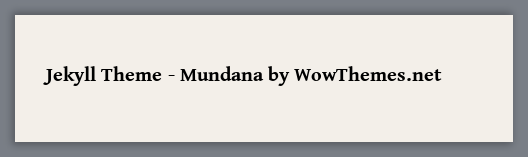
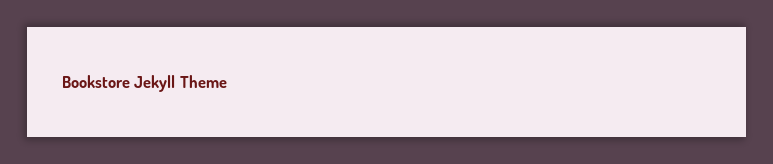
(43, 76) none -> [62,75,130,88] Bookstore
[167,66,443,86] - Mundana by WowThemes.net -> (227, 81) none

